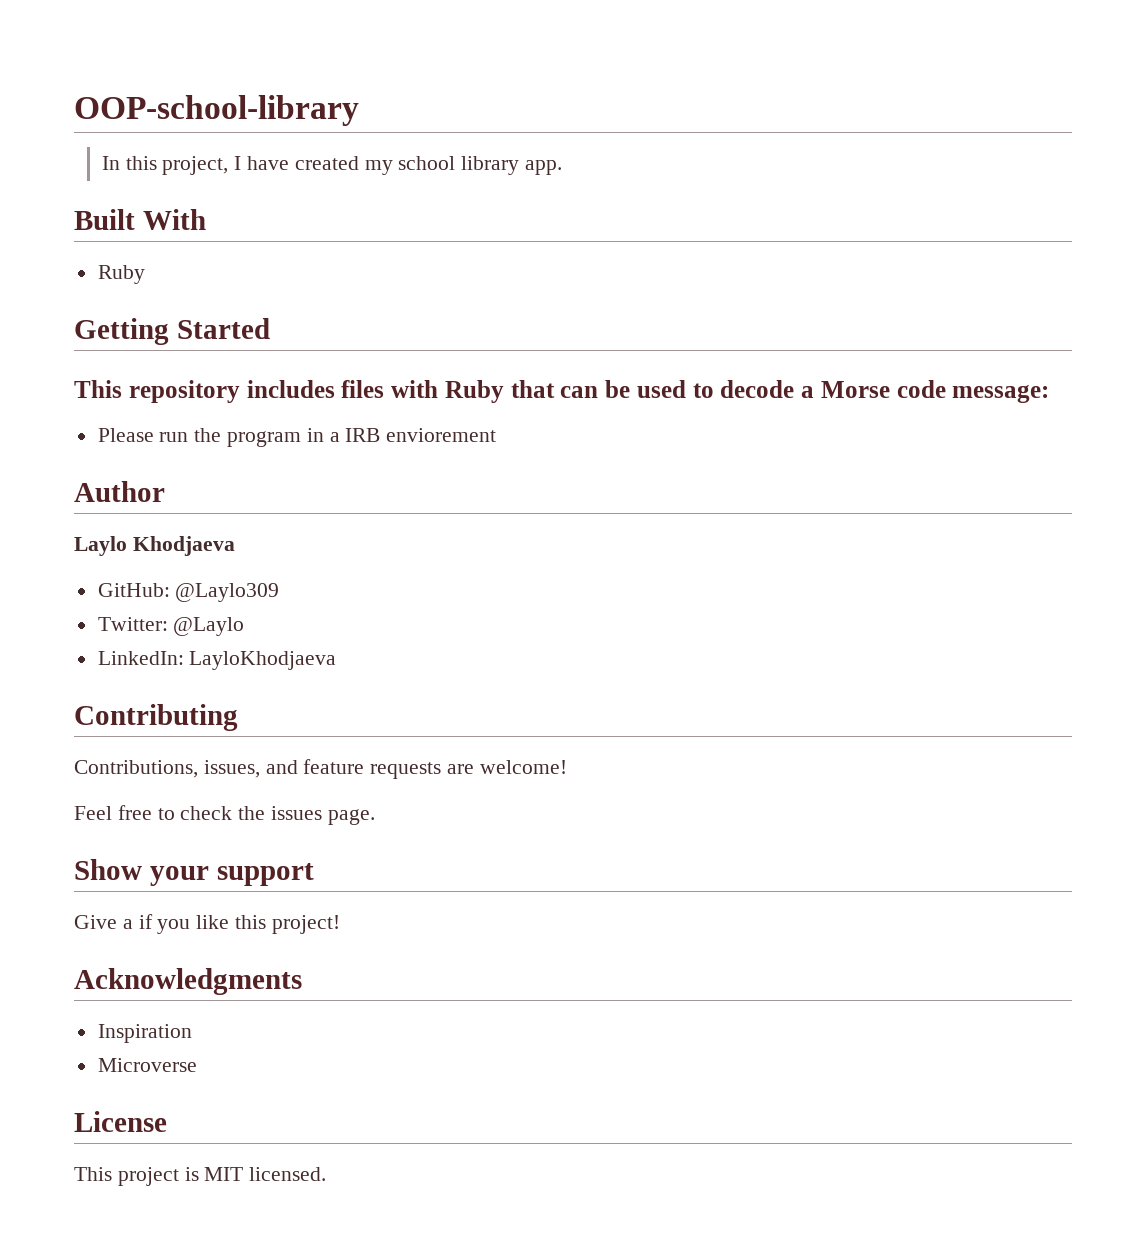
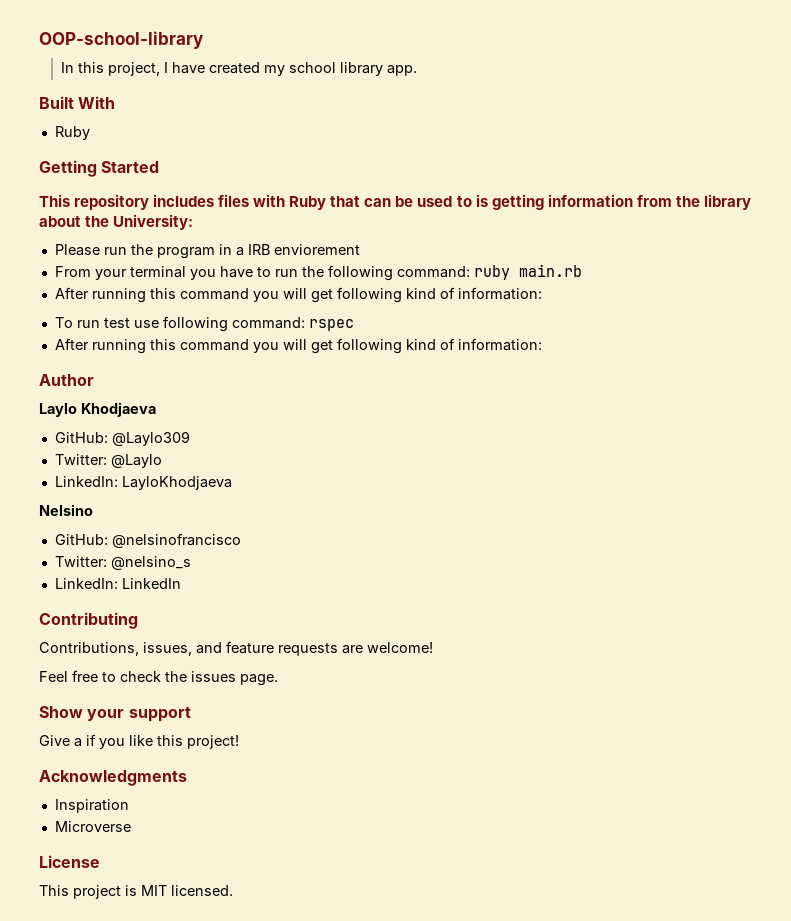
[720,380,1050,403] decode a Morse code message: -> [475,194,751,210] [39,214,194,230] is getting information from the library about the University:
(497, 435) none -> [54,264,582,281] [54,287,542,303] [54,316,354,332] [54,338,542,354] // From your terminal you have to run the following command: ruby main.rb // After running this command you will get following kind of information: // To run test use following command: rspec // After running this command you will get following kind of information:
(337, 660) none -> [39,504,93,516] [54,533,241,548] [54,556,191,570] [54,578,181,589] // Nelsino // GitHub: @nelsinofrancisco // Twitter: @nelsino_s // LinkedIn: LinkedIn

